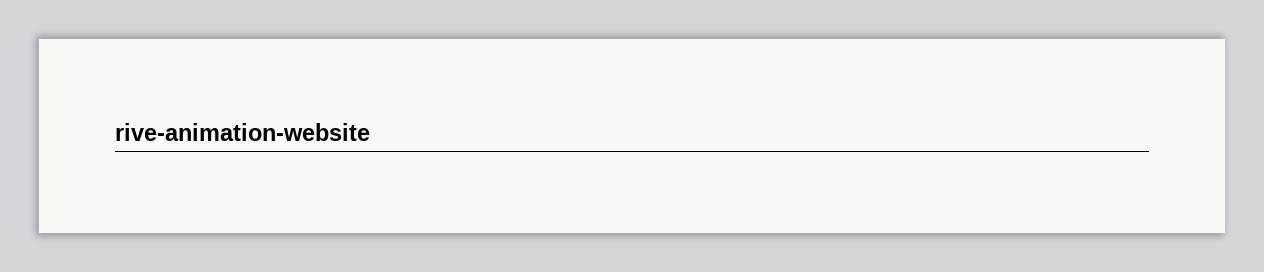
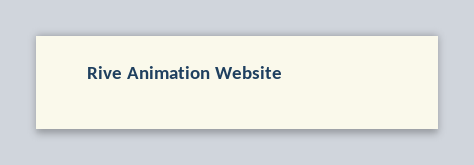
[115,123,370,141] rive-animation-website -> [87,66,282,79] Rive Animation Website

